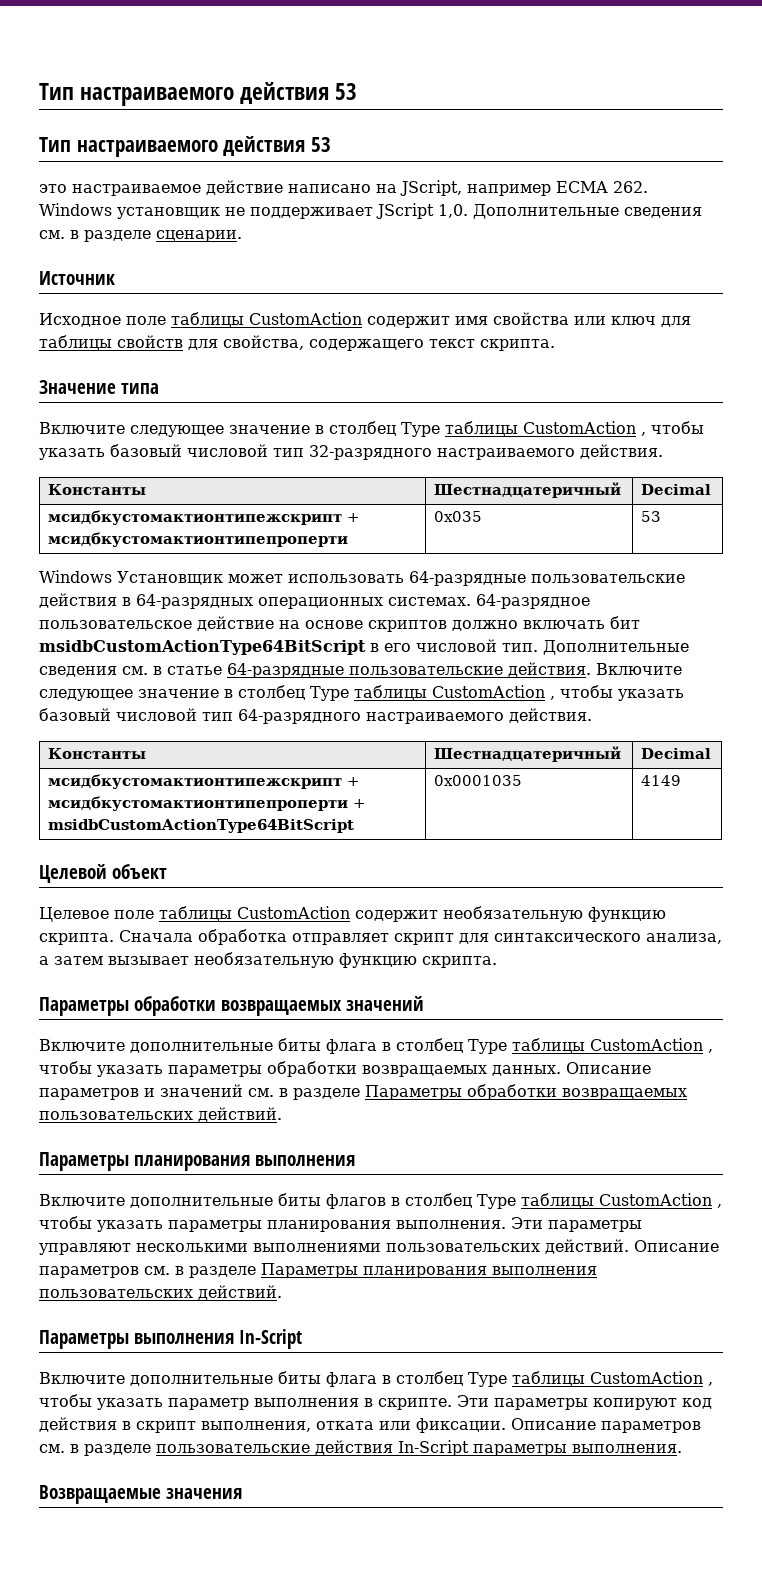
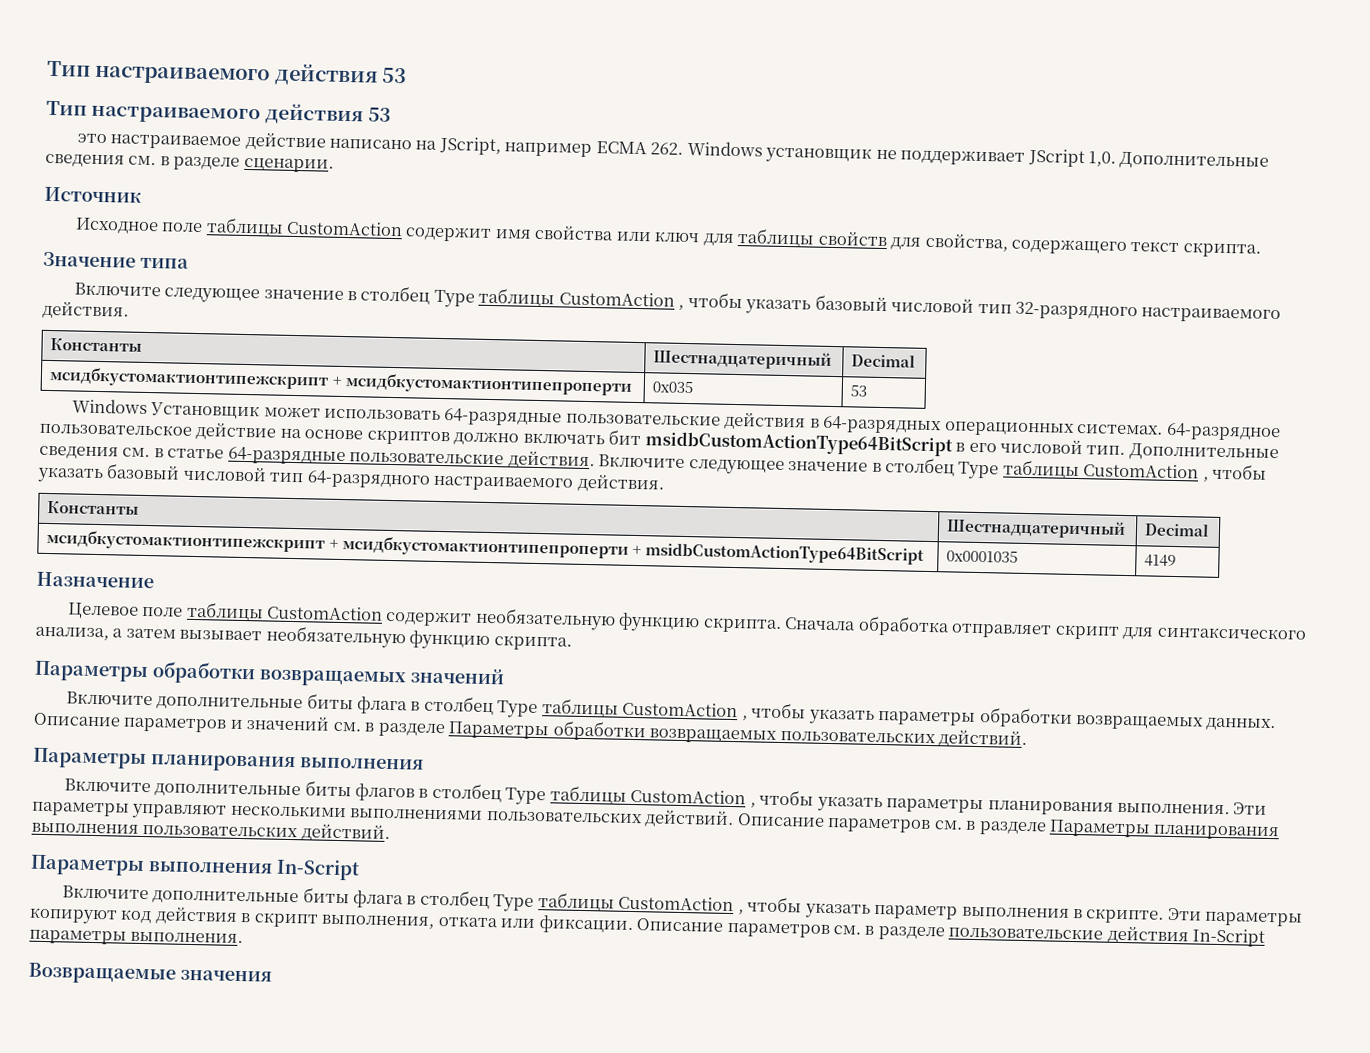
[39,864,168,883] Целевой объект -> [36,571,154,589] Назначение

